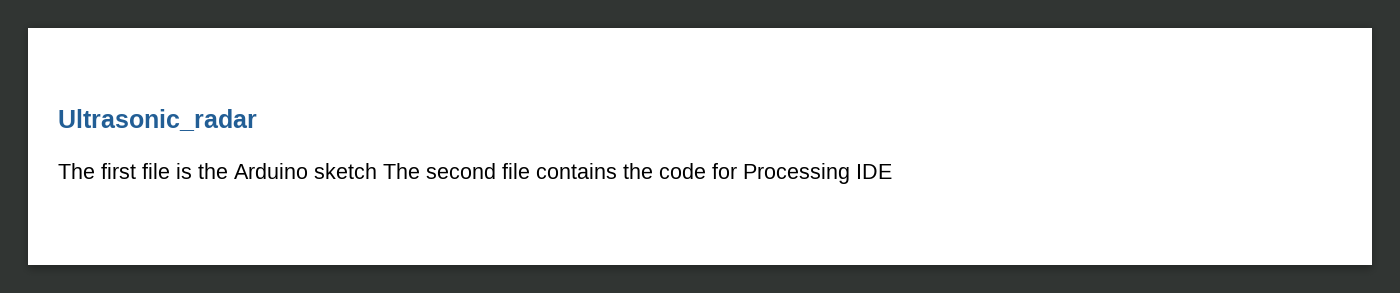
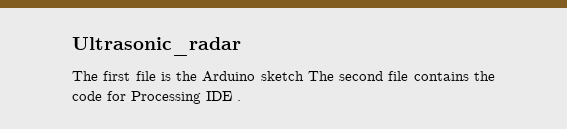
(892, 171) none -> [237,100,241,101] .

